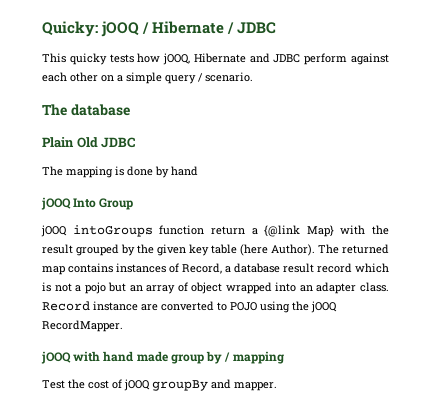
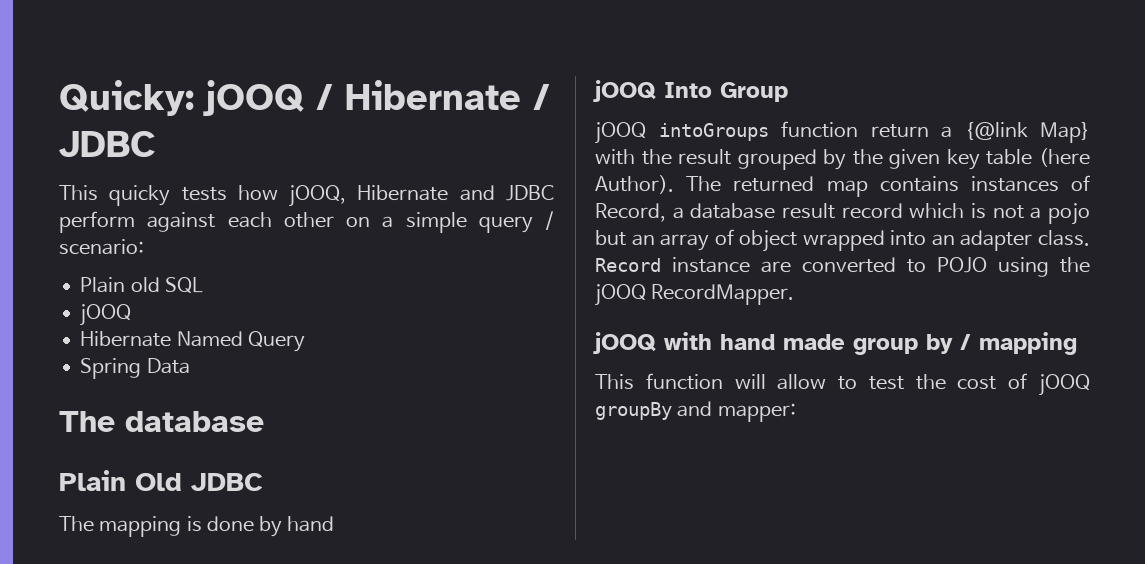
[205,72,253,82] scenario. -> [59,239,144,255] [80,277,203,293] [80,304,132,326] [80,331,305,352] [80,358,190,379] scenario: // Plain old SQL // jOOQ // Hibernate Named Query // Spring Data
[42,380,65,389] Test -> [595,373,904,390] This function will allow to test
[234,382,277,391] mapper. -> [717,403,796,422] mapper:

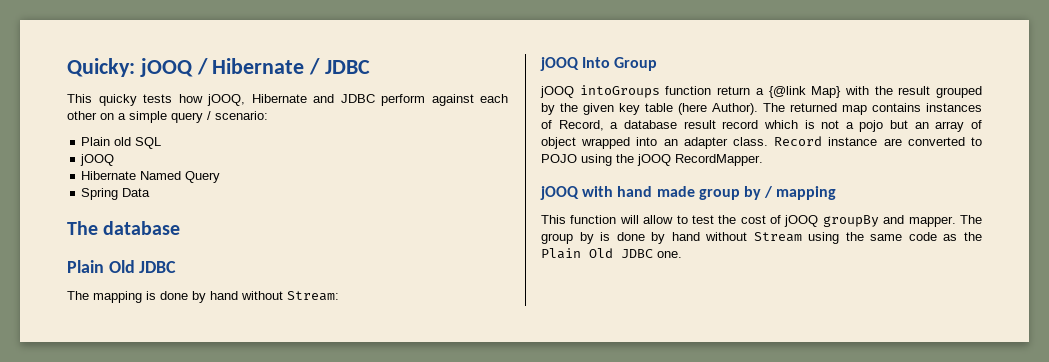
(335, 524) none -> [241,291,339,301] without Stream:
[717,403,796,422] mapper: -> [908,215,982,227] [541,232,982,244] [541,248,682,259] mapper. The group by is done by hand without Stream using the same code as the Plain Old JDBC one.

